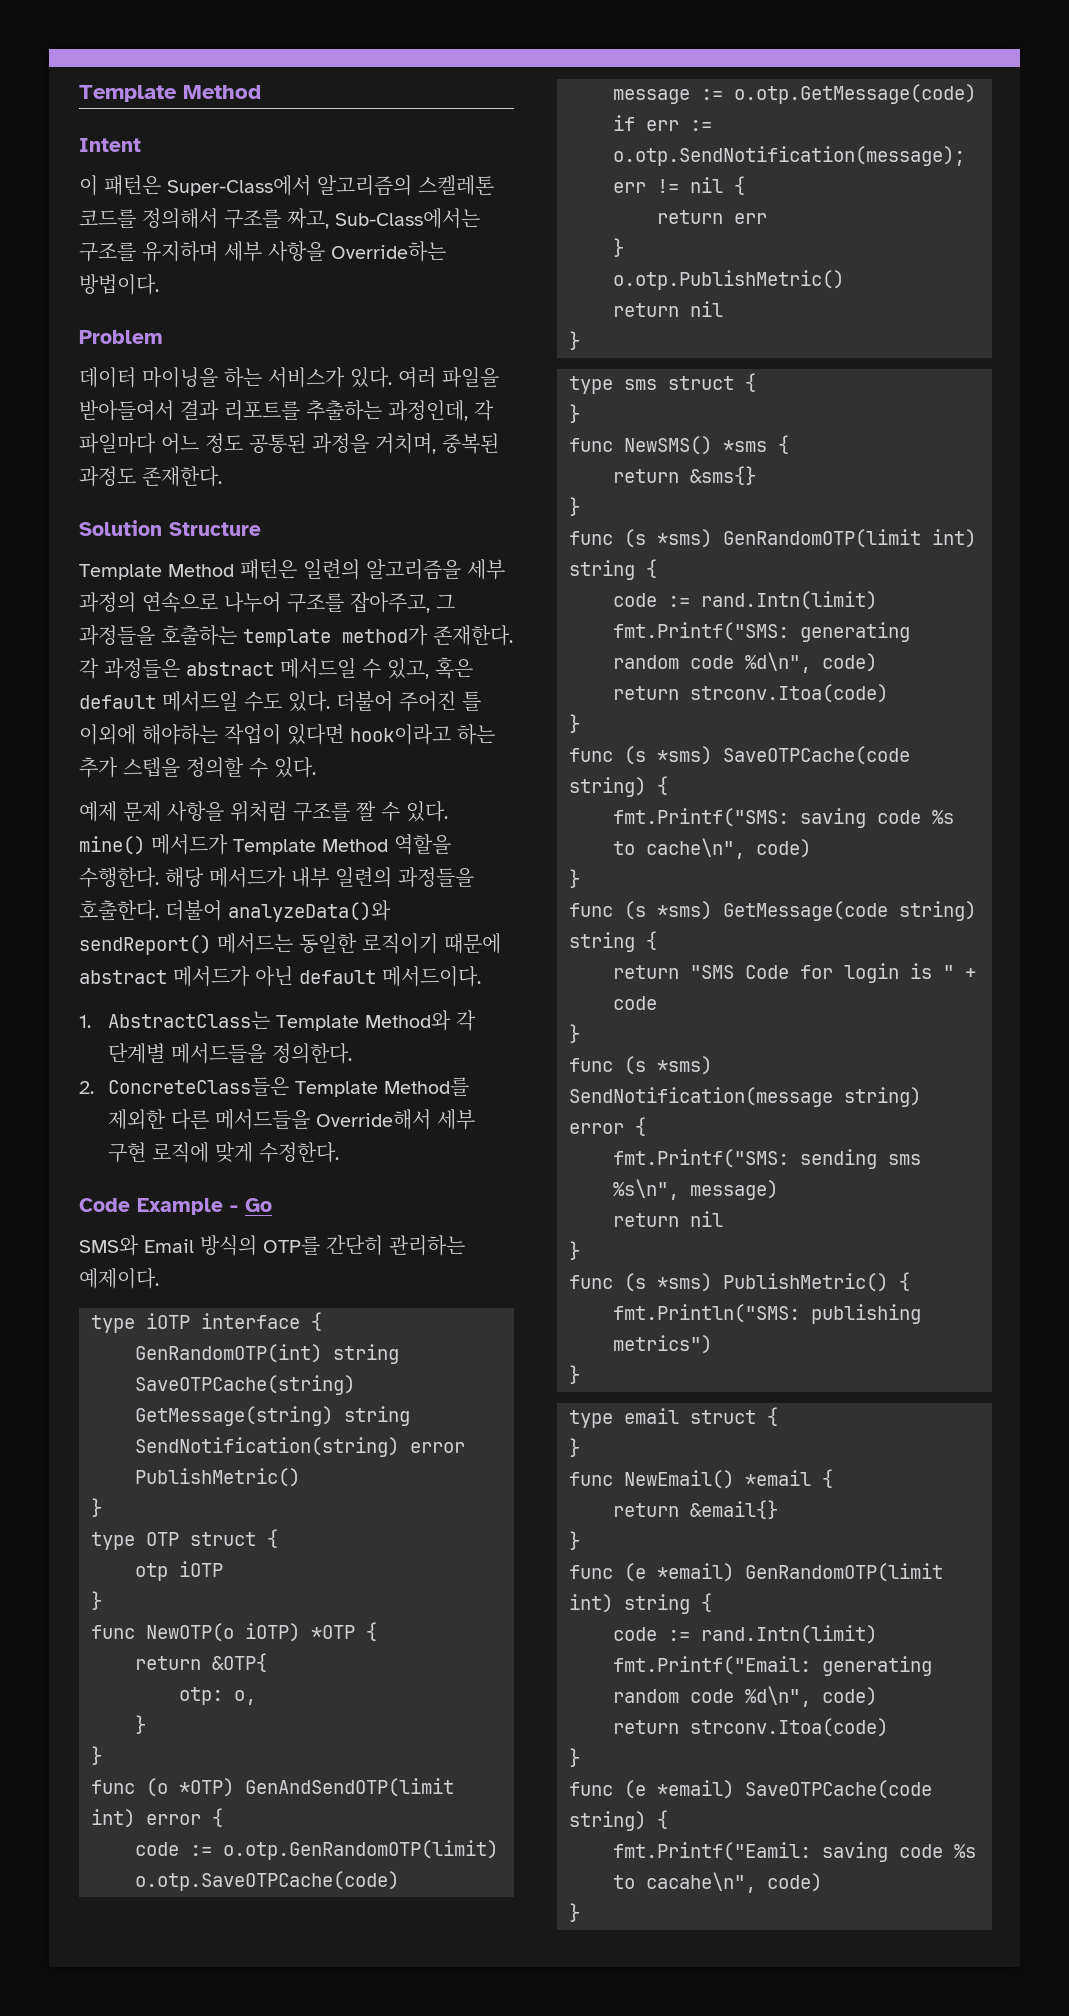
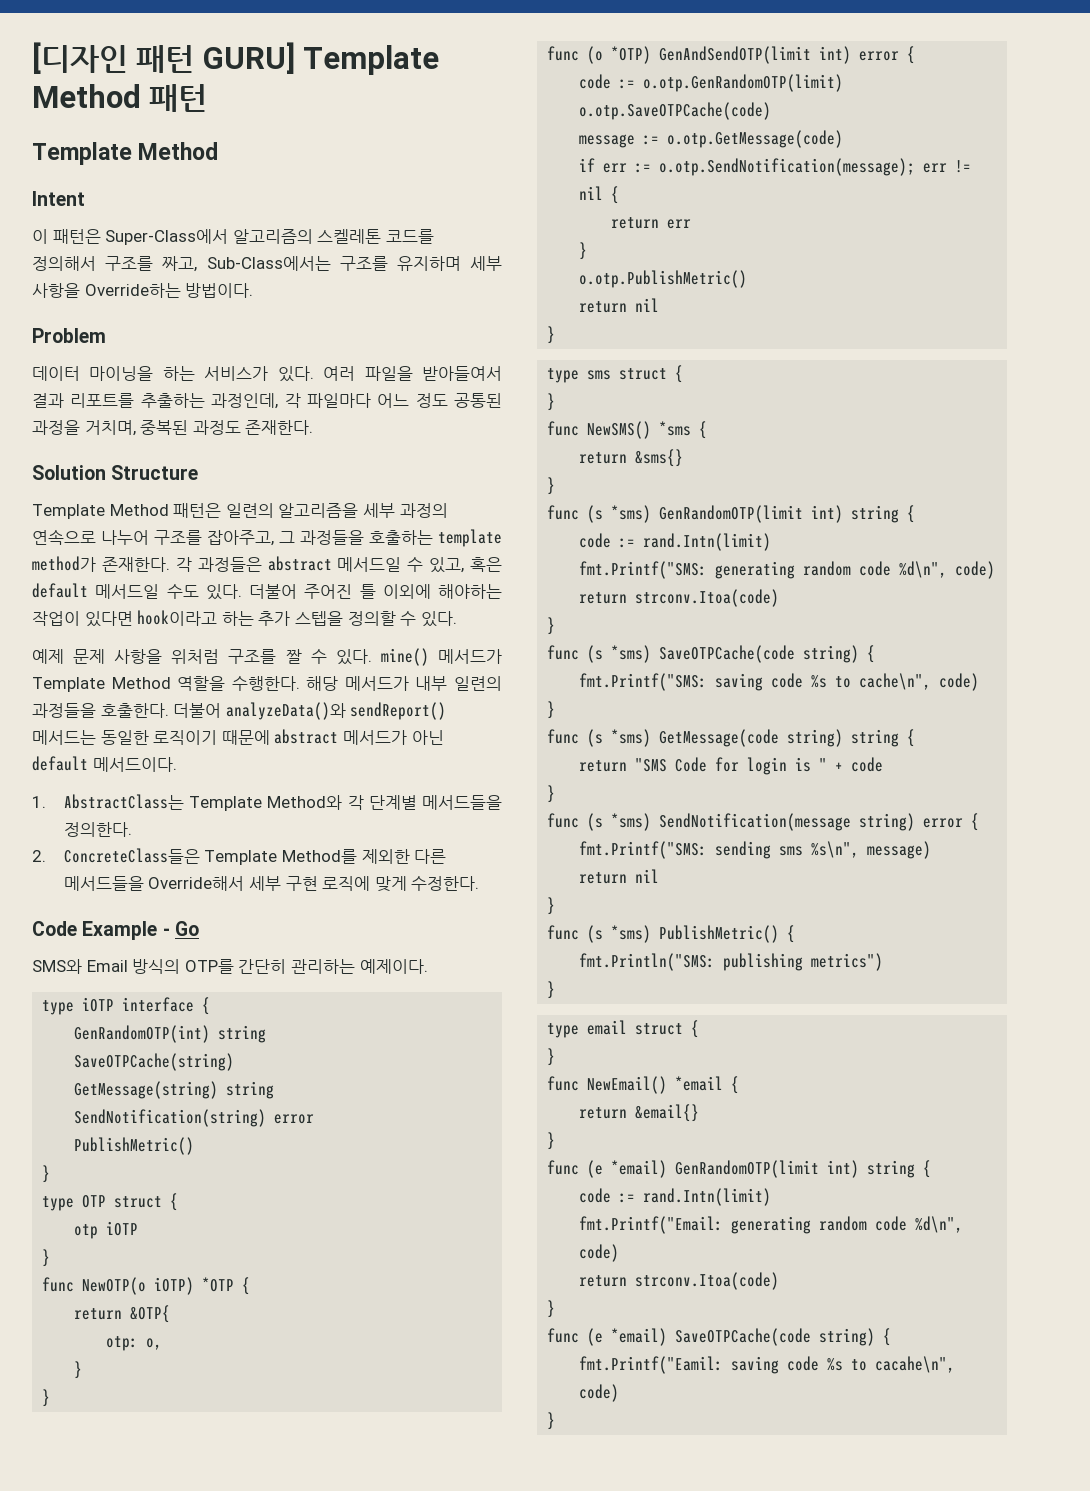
(79, 93) none -> [32,42,440,75] [32,84,208,112] [디자인 패턴 GURU] Template Method 패턴 //

